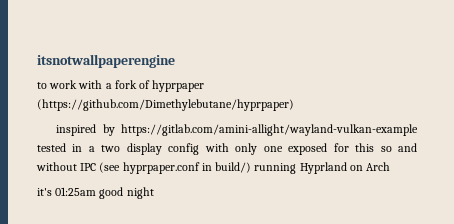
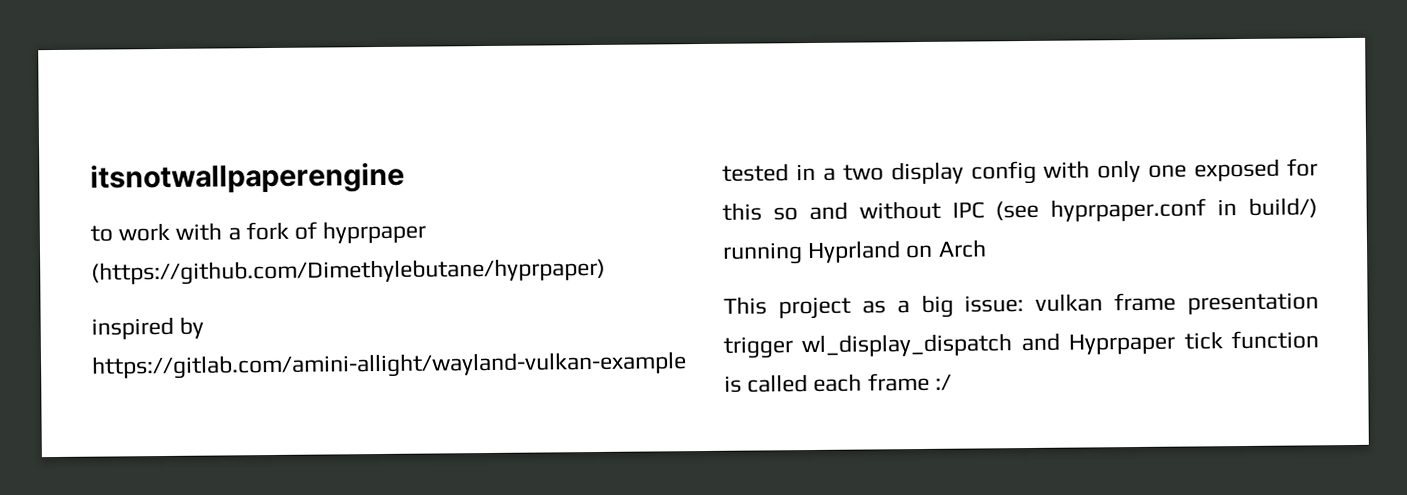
[37,187,154,199] it's 01:25am good night -> [723,292,1319,320] [723,330,1319,359] [724,372,952,393] This project as a big issue: vulkan frame presentation trigger wl_display_dispatch and Hyprpaper tick function is called each frame :/

